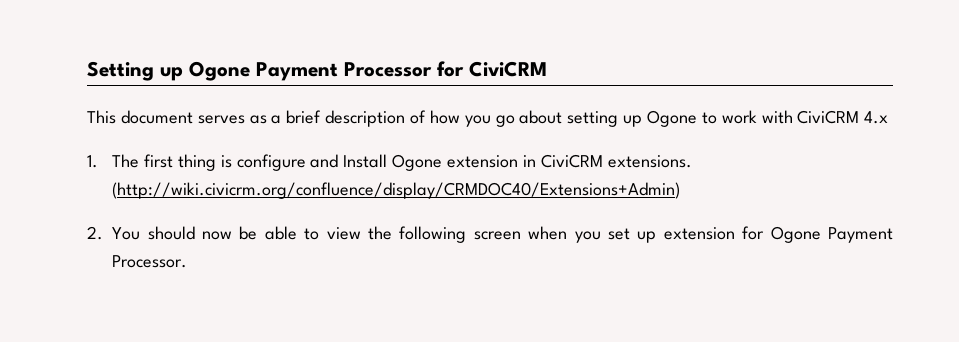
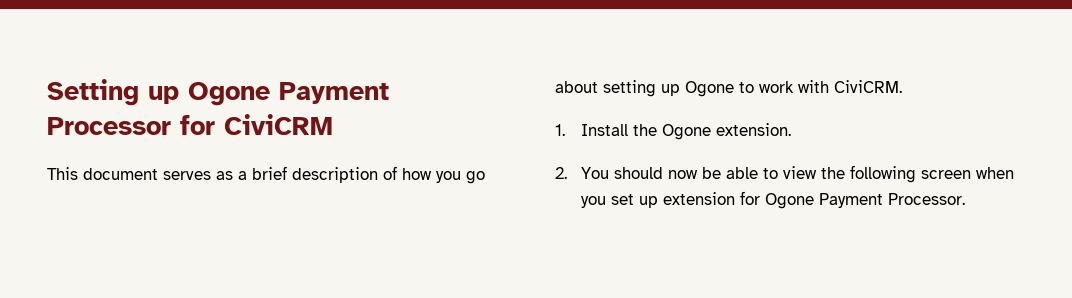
[797,110,889,124] CiviCRM 4.x -> [834,80,902,93] CiviCRM.
[112,154,692,171] [112,182,681,199] The first thing is configure and Install Ogone extension in CiviCRM extensions. (http://wiki.civicrm.org/confluence/display/CRMDOC40/Extensions+Admin) -> [580,123,791,140] Install the Ogone extension.

